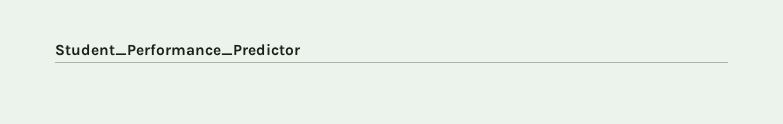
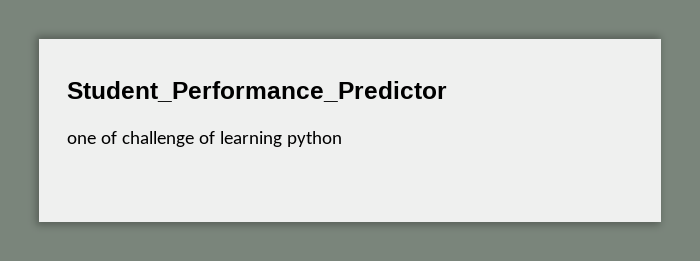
(300, 49) none -> [67,131,342,147] // one of challenge of learning python

